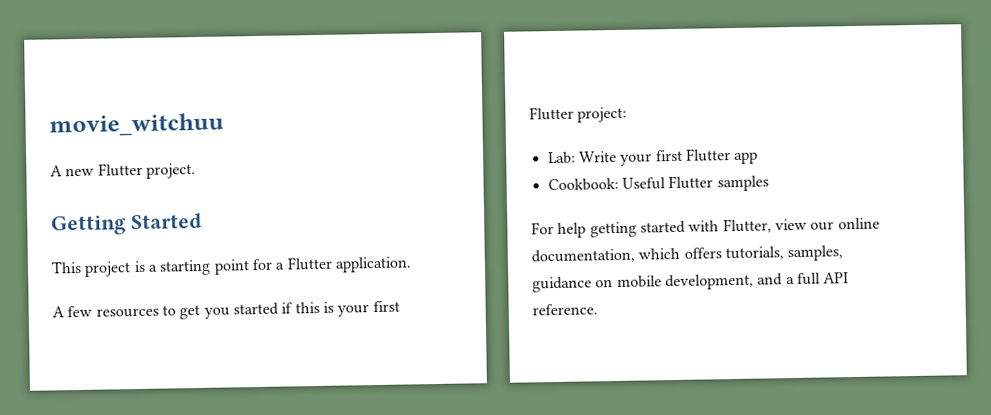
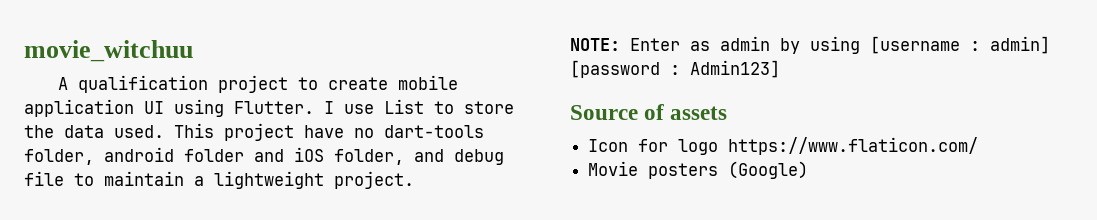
[65,162,196,179] [51,212,202,236] [51,256,412,277] [52,300,400,320] [529,106,628,123] [547,148,759,166] [547,175,769,192] [531,217,880,238] [531,245,844,264] [532,272,850,293] [532,303,598,316] new Flutter project. // Getting Started // This project is a starting point for a Flutter application. // A few resources to get you started if this is your first Flutter project: // Lab: Write your first Flutter app // Cookbook: Useful Flutter samples // For help getting started with Flutter, view our online documentation, which offers tutorials, samples, guidance on mobile development, and a full API reference. -> [78,75,459,93] [24,99,514,117] [24,123,484,141] [24,147,504,165] [24,171,414,189] [570,36,1050,54] [570,60,780,78] [570,104,728,120] [588,137,979,155] [588,161,809,179] qualification project to create mobile application UI using Flutter. I use List to store the data used. This project have no dart-tools folder, android folder and iOS folder, and debug file to maintain a lightweight project. // NOTE: Enter as admin by using [username : admin] [password : Admin123] // Source of assets // Icon for logo https://www.flaticon.com/ // Movie posters (Google)

